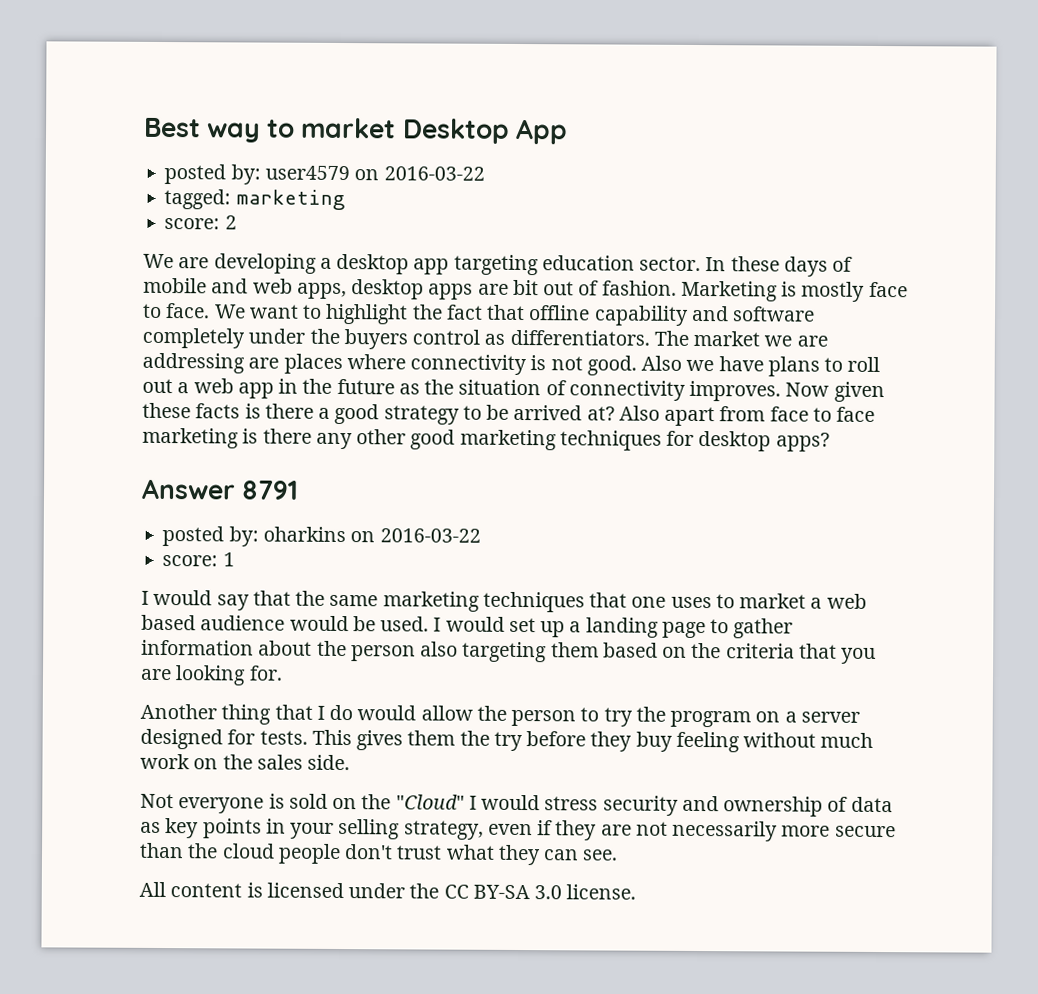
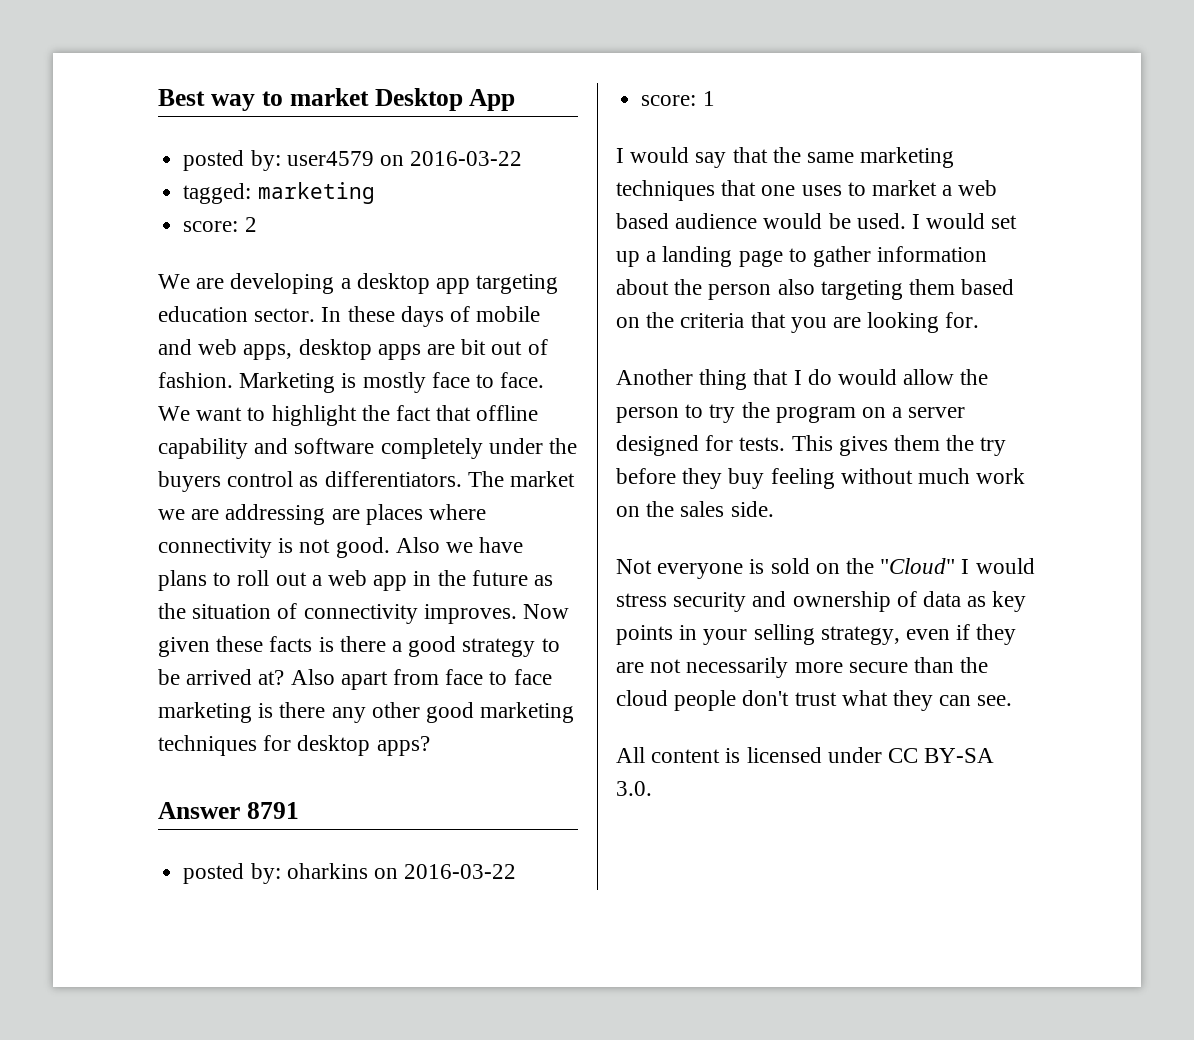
[409,883,440,899] the -> (882, 755) none
[534,884,637,900] 3.0 license. -> [616,781,652,796] 3.0.

